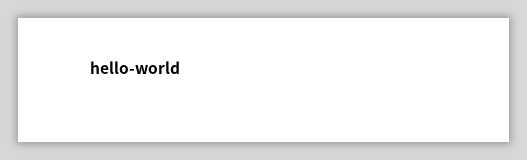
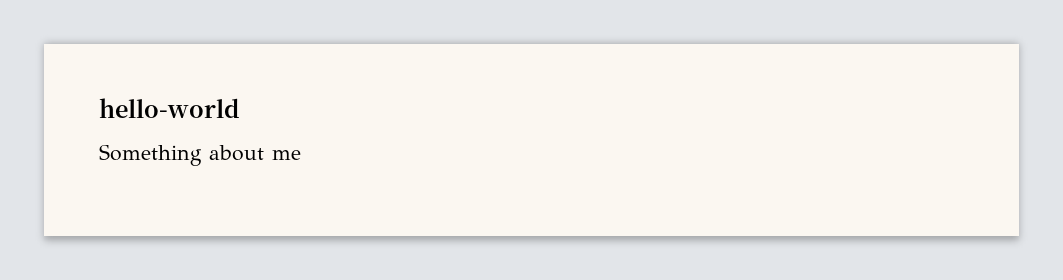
(180, 67) none -> [99,144,301,166] // Something about me

